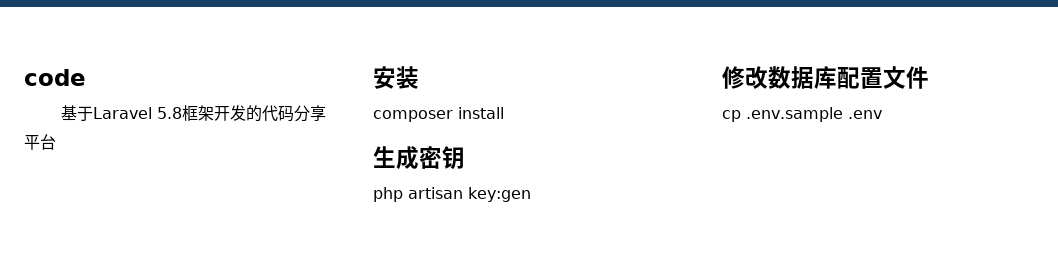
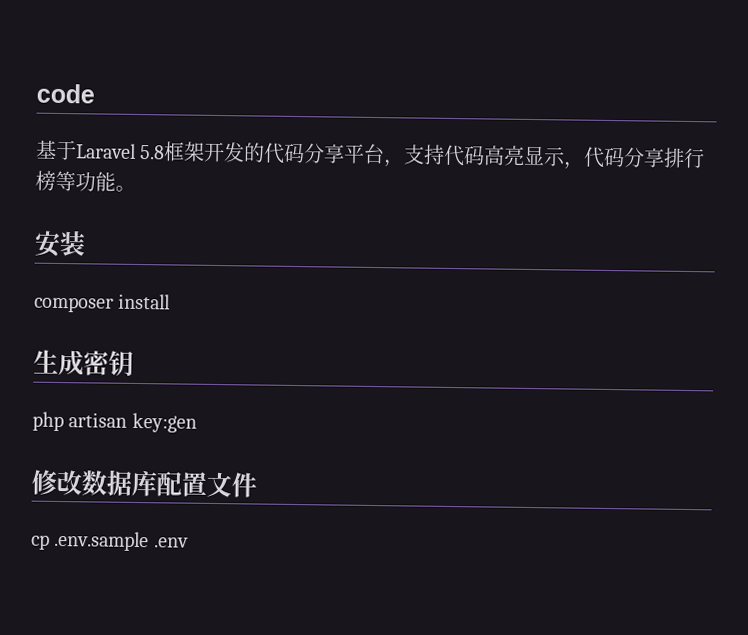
(56, 142) none -> [383,144,706,170] [35,170,136,192] ，支持代码高亮显示，代码分享排行榜等功能。

